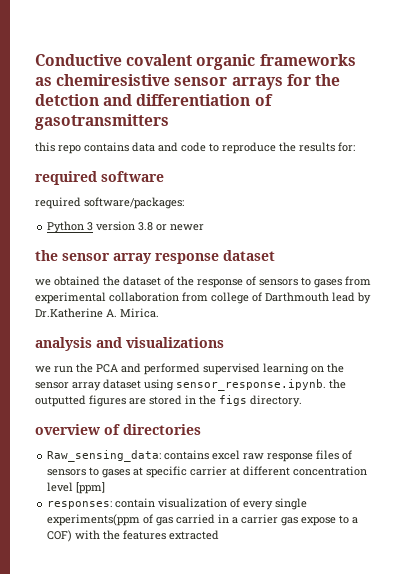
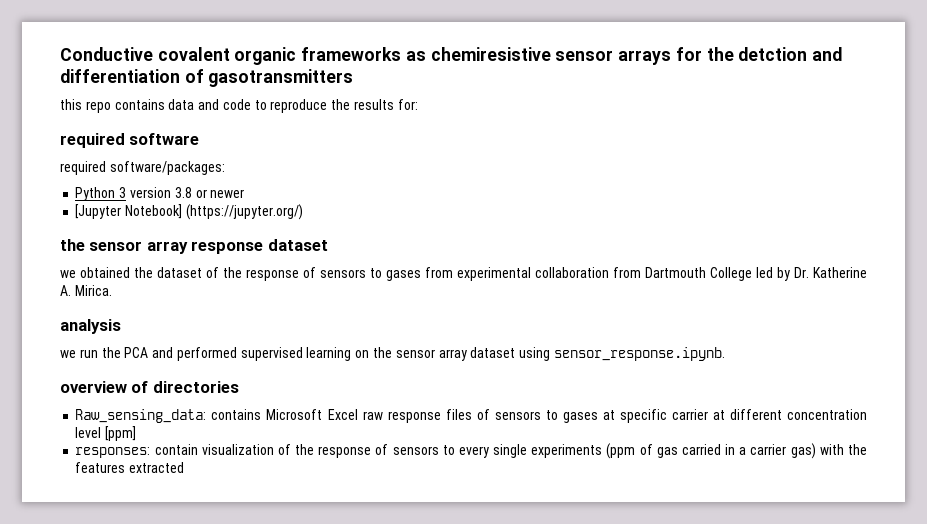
(205, 227) none -> [75,204,303,220] // [Jupyter Notebook] (https://jupyter.org/)
[211,292,371,304] [35,308,103,318] college of Darthmouth lead by Dr.Katherine -> [645,267,867,281] Dartmouth College led by Dr. Katherine
[96,337,224,348] and visualizations -> (121, 326) none
[329,379,346,389] [35,395,302,407] the outputted figures are stored in the figs directory. -> (725, 354) none
[212,450,241,460] excel -> [266,409,358,420] Microsoft Excel
[243,498,308,510] [47,514,141,526] every single experiments(ppm -> [295,443,636,459] the response of sensors to every single experiments (ppm
[281,515,359,526] [47,530,73,542] gas expose to a COF) -> [790,443,816,459] gas)

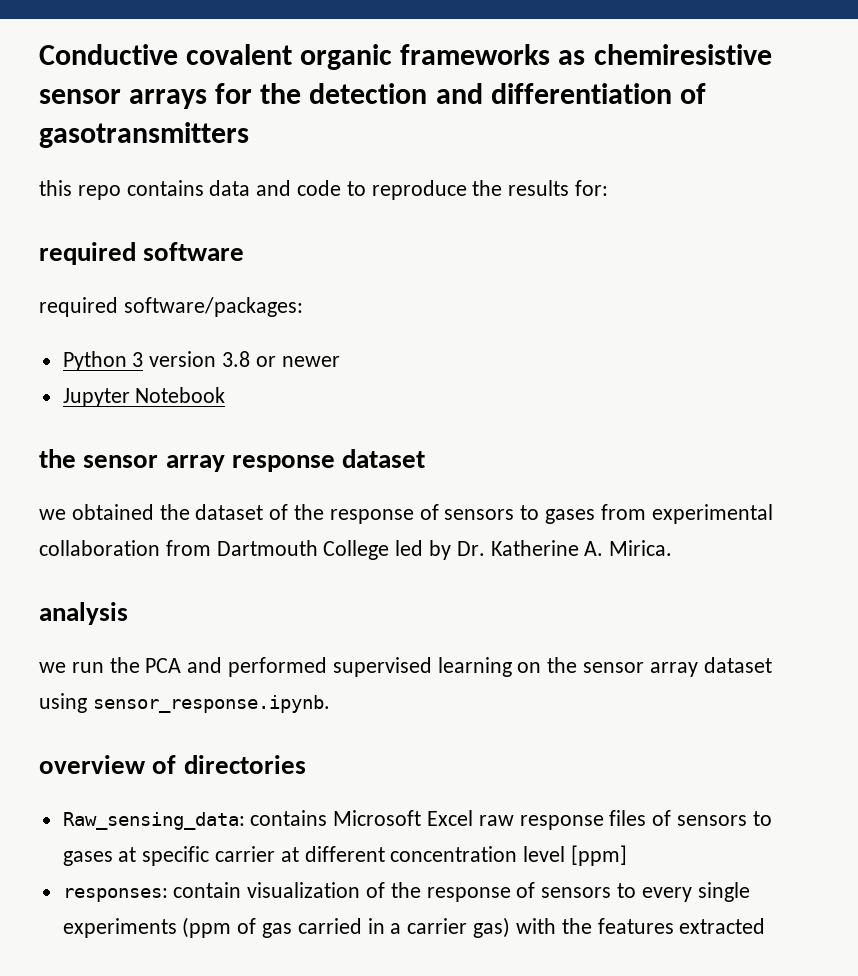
[738,47,808,61] detction -> [309,83,428,104] detection
[75,204,303,220] [Jupyter Notebook] (https://jupyter.org/) -> [62,387,226,407] Jupyter Notebook

